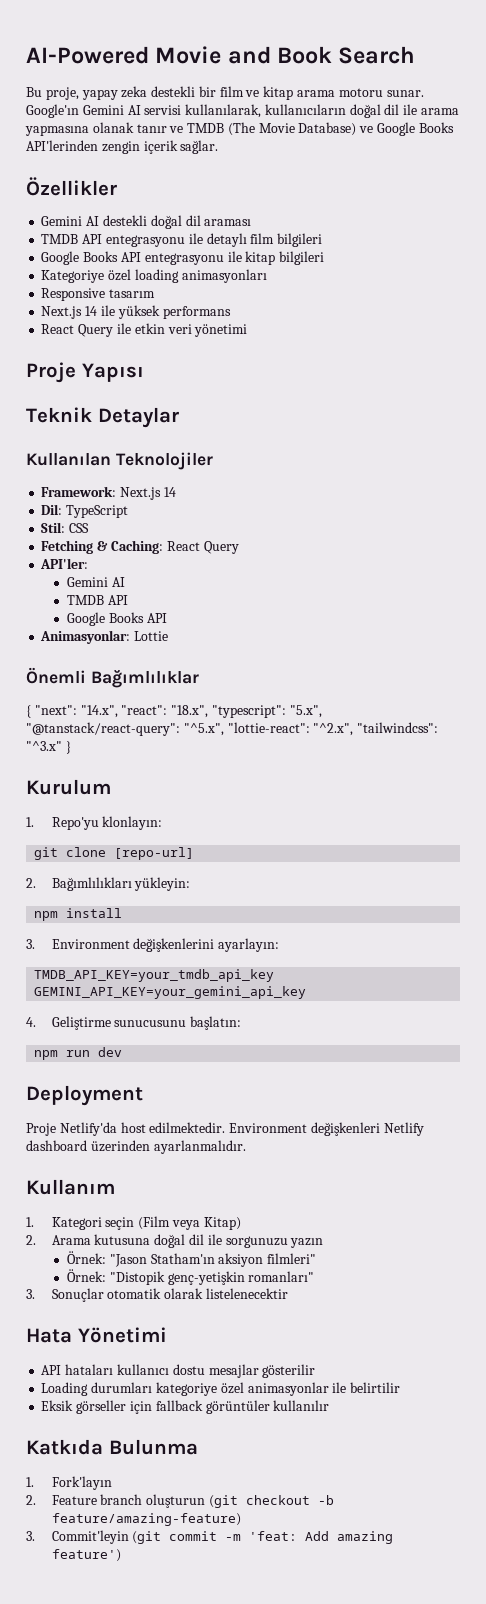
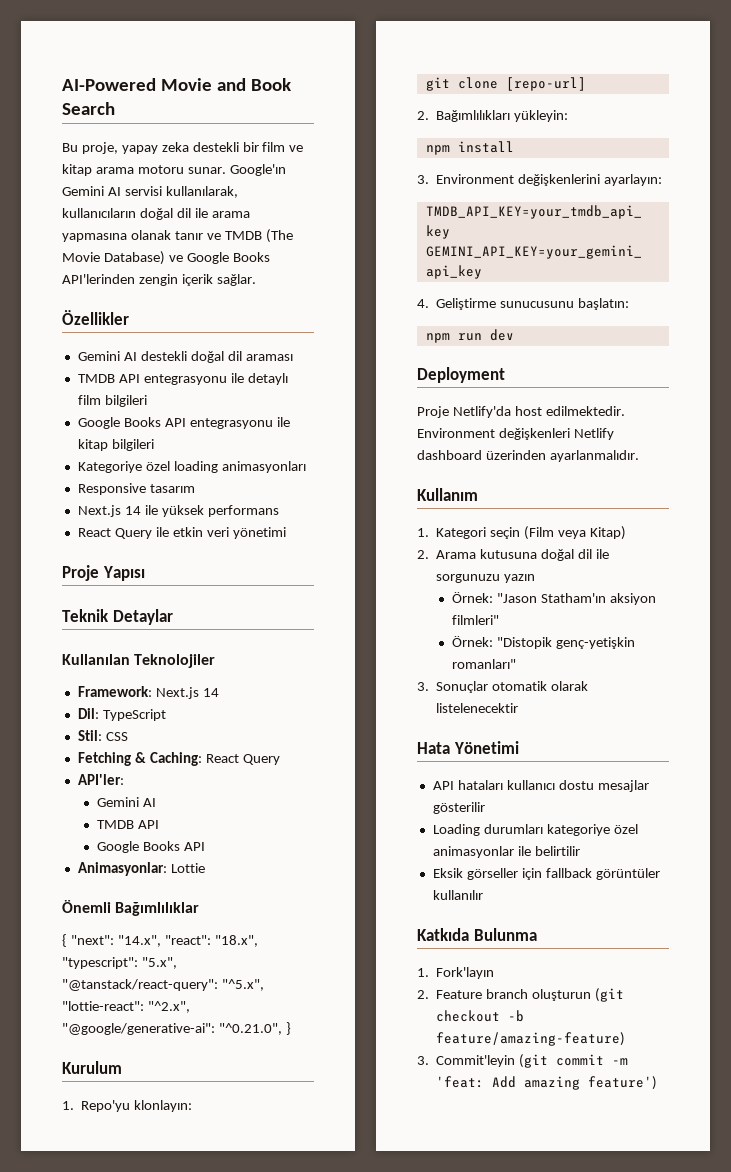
[357,722,439,733] [26,741,62,751] "tailwindcss": "^3.x" -> [62,1023,282,1035] "@google/generative-ai": "^0.21.0",

